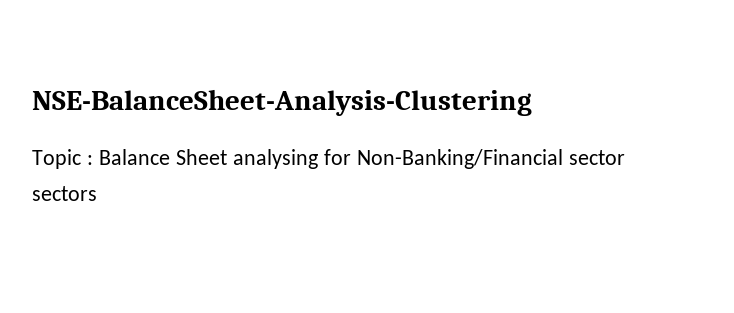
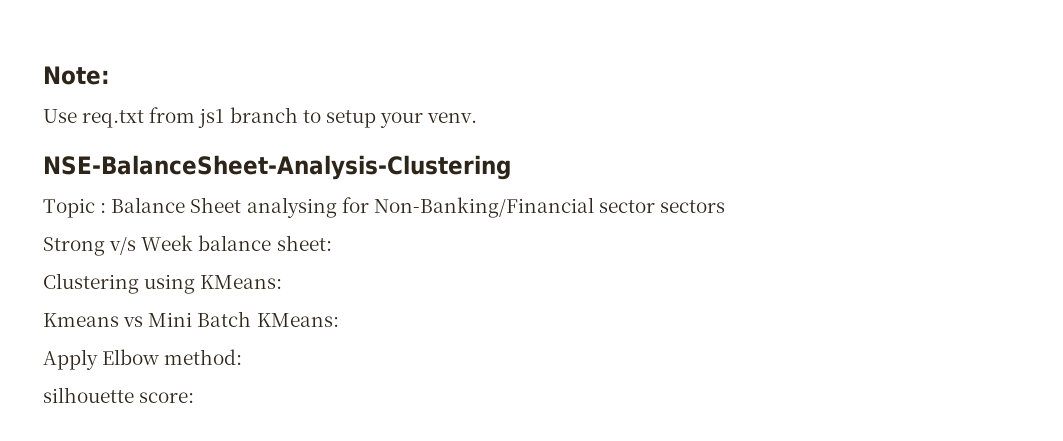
(32, 102) none -> [43,66,110,85] [43,107,478,128] Note: // Use req.txt from js1 branch to setup your venv. //
(97, 193) none -> [43,235,332,256] [43,273,283,294] [43,311,339,327] [43,349,243,370] [43,387,195,403] // Strong v/s Week balance sheet: // Clustering using KMeans: // Kmeans vs Mini Batch KMeans: // Apply Elbow method: // silhouette score:

